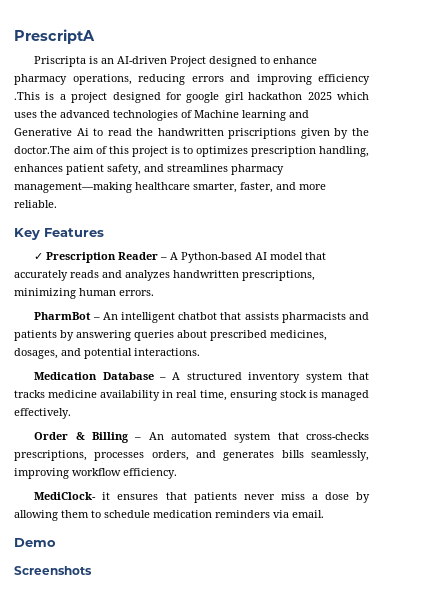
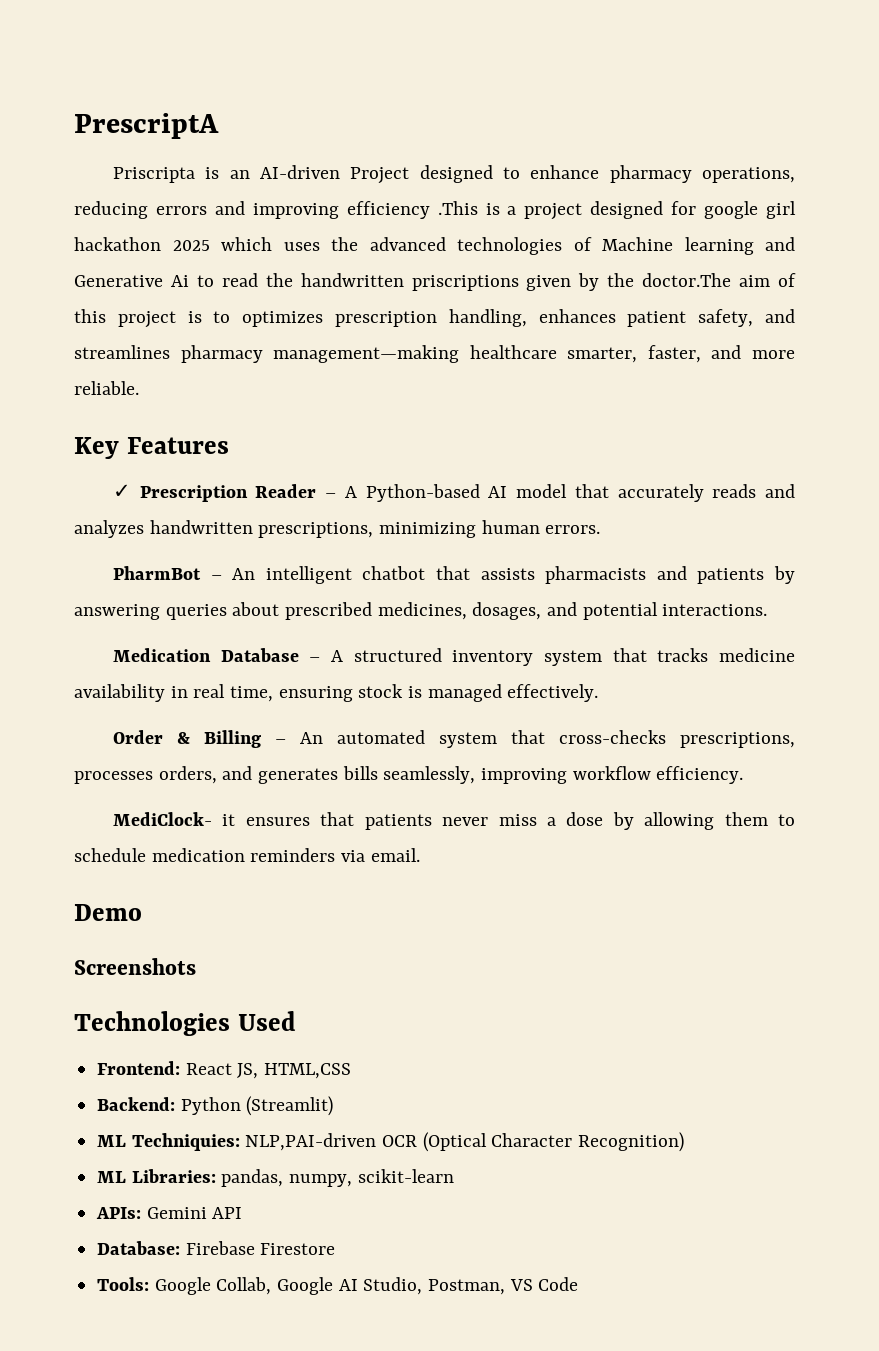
(92, 570) none -> [74,1011,296,1036] [97,1061,352,1079] [97,1096,334,1116] [97,1132,685,1152] [97,1169,454,1187] [96,1207,243,1219] [97,1241,336,1255] [97,1277,579,1295] // Technologies Used // Frontend: React JS, HTML,CSS // Backend: Python (Streamlit) // ML Techniquies: NLP,PAI-driven OCR (Optical Character Recognition) // ML Libraries: pandas, numpy, scikit-learn // APIs: Gemini API // Database: Firebase Firestore // Tools: Google Collab, Google AI Studio, Postman, VS Code

